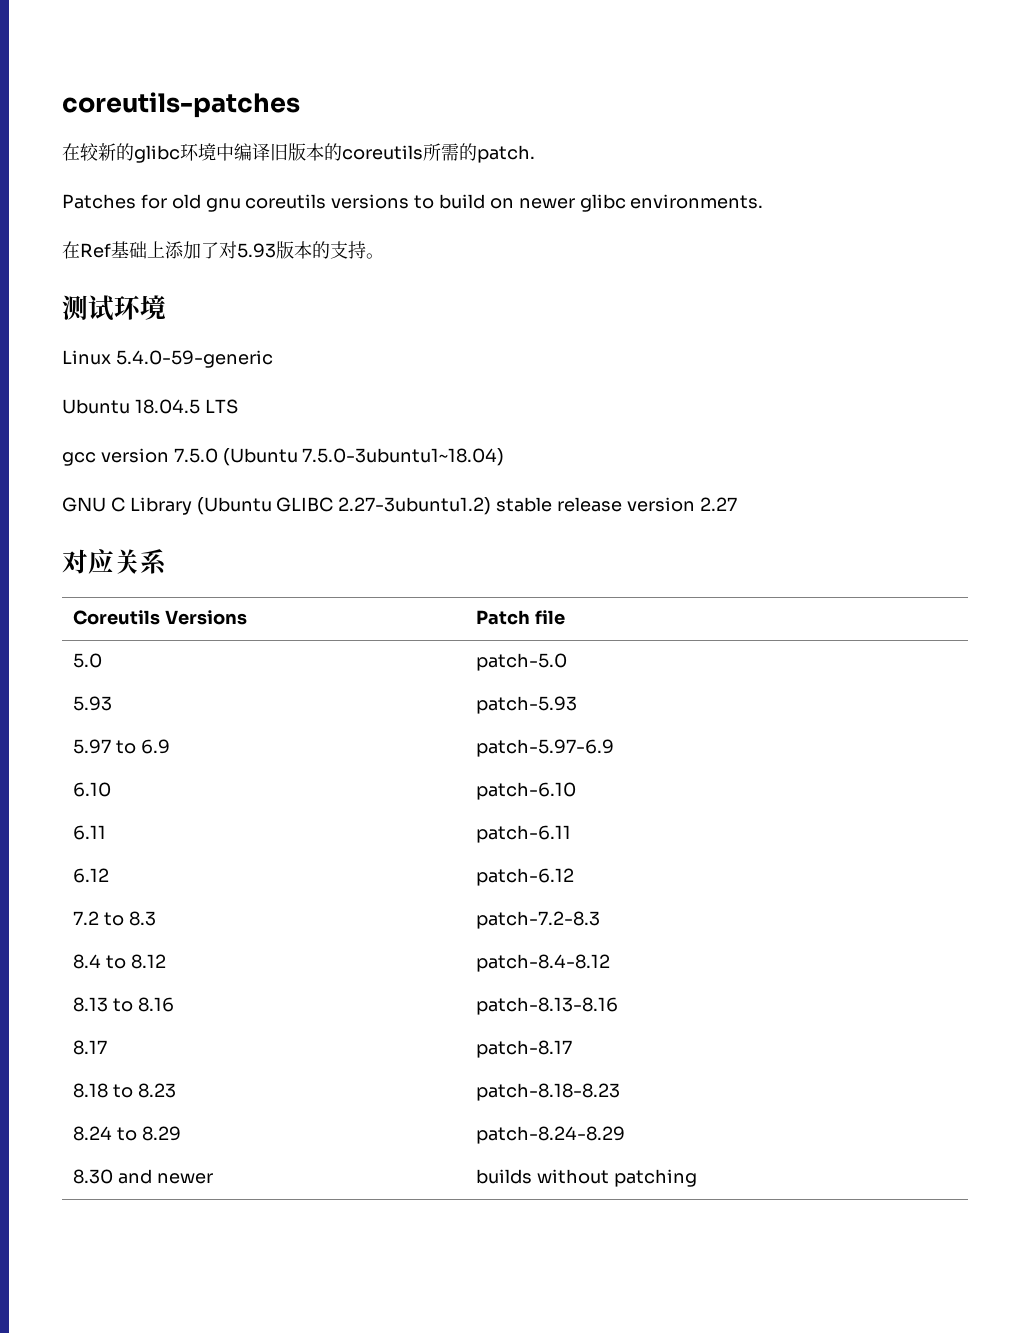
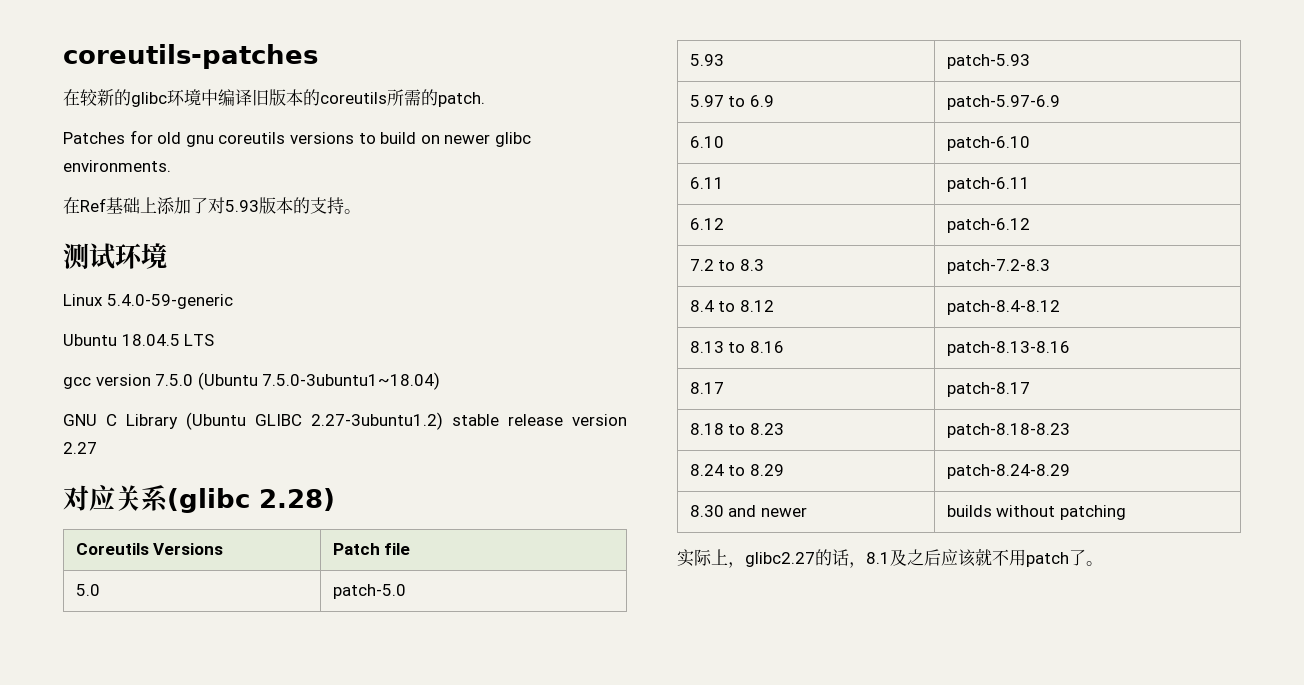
(166, 562) none -> [167,488,335,513] (glibc 2.28)
(697, 1178) none -> [677,548,1103,568] // 实际上，glibc2.27的话，8.1及之后应该就不用patch了。

